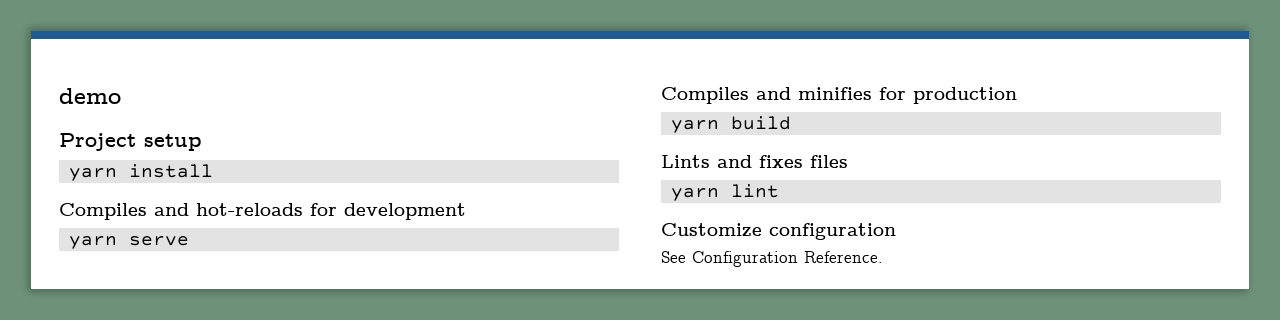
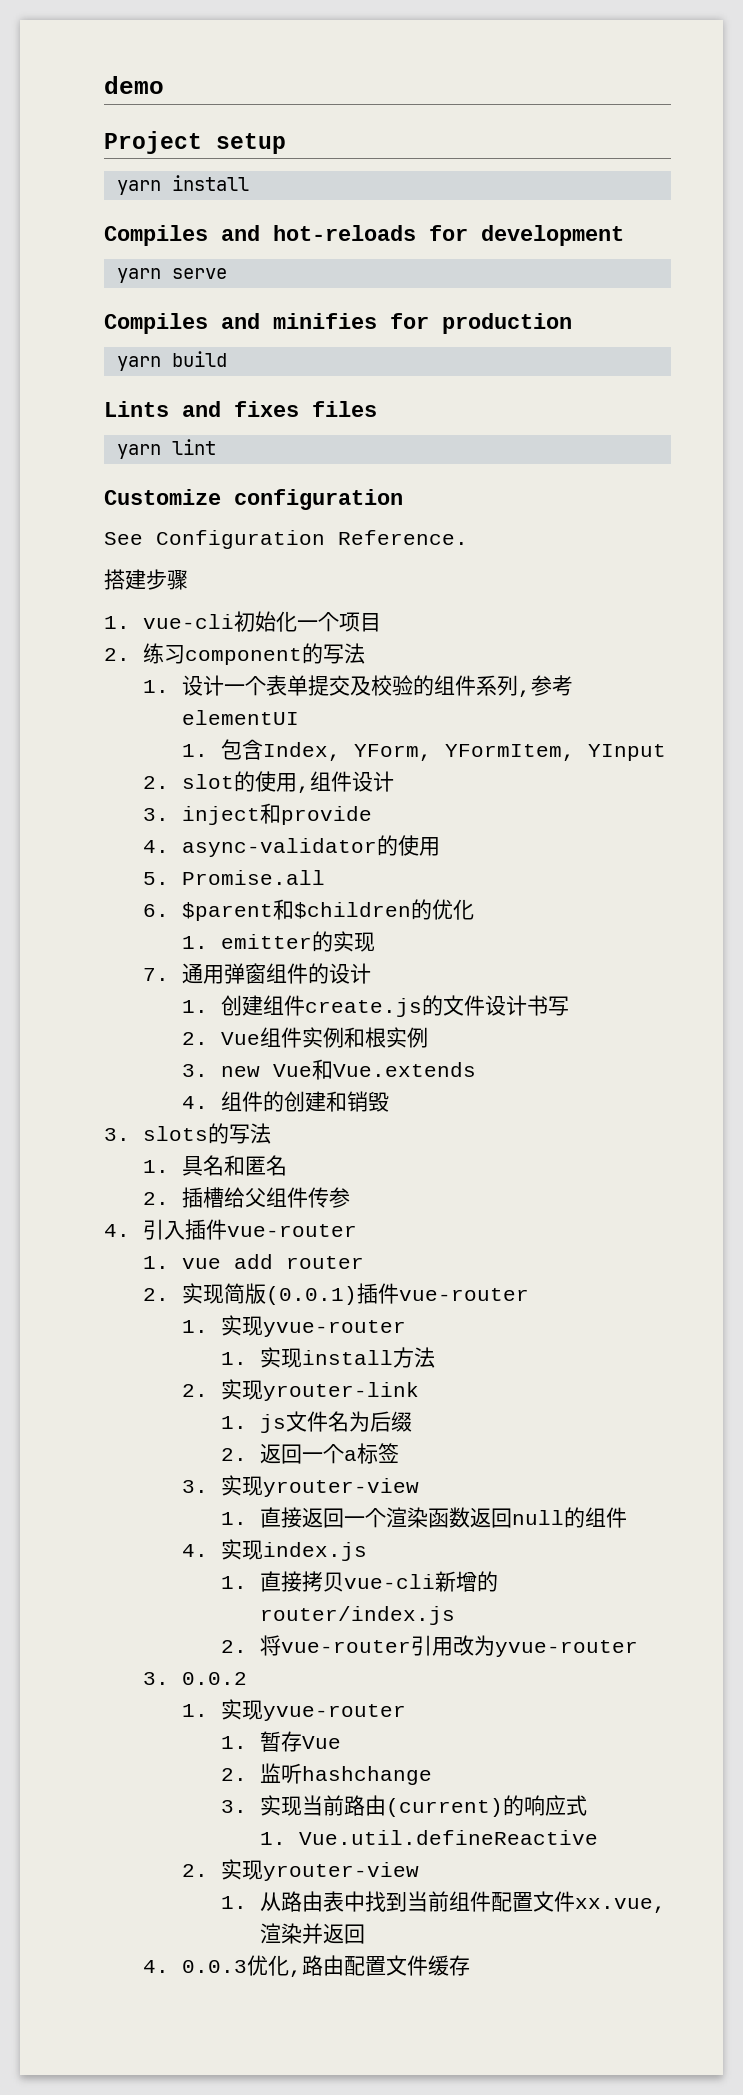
(883, 257) none -> [104,569,188,590] [104,611,382,632] [104,643,366,665] [143,675,574,697] [182,710,300,725] [182,739,667,761] [143,771,395,793] [143,803,373,825] [143,835,441,857] [143,870,326,885] [143,899,475,921] [182,931,376,952] [143,963,372,984] [182,995,570,1017] [182,1027,429,1048] [182,1059,477,1080] [182,1091,390,1112] [104,1123,272,1144] [143,1155,288,1176] [143,1187,351,1208] [104,1219,358,1240] [143,1254,365,1269] [143,1283,530,1305] [182,1315,407,1337] [221,1347,436,1368] [182,1379,420,1401] [221,1411,413,1433] [221,1443,400,1464] [182,1475,420,1497] [221,1507,628,1528] [182,1539,368,1561] [221,1571,499,1592] [260,1606,456,1625] [221,1635,639,1657] [143,1672,248,1685] [182,1699,407,1721] [221,1731,342,1752] [221,1763,433,1785] [221,1795,588,1817] [260,1830,599,1845] [182,1859,420,1881] [221,1891,667,1913] [260,1923,366,1944] [143,1955,471,1977] // 搭建步骤 // 1. vue-cli初始化一个项目 // 2.练习component的写法 // 1.设计一个表单提交及校验的组件系列,参考elementUI // 1.包含Index, YForm, YFormItem, YInput // 2. slot的使用,组件设计 // 3. inject和provide // 4. async-validator的使用 // 5. Promise.all // 6. $parent和$children的优化 // 1. emitter的实现 // 7.通用弹窗组件的设计 // 1.创建组件create.js的文件设计书写 // 2. Vue组件实例和根实例 // 3. new Vue和Vue.extends // 4.组件的创建和销毁 // 3. slots的写法 // 1.具名和匿名 // 2.插槽给父组件传参 // 4.引入插件vue-router // 1. vue add router // 2.实现简版(0.0.1)插件vue-router // 1.实现yvue-router // 1.实现install方法 // 2.实现yrouter-link // 1. js文件名为后缀 // 2.返回一个a标签 // 3.实现yrouter-view // 1.直接返回一个渲染函数返回null的组件 // 4.实现index.js // 1.直接拷贝vue-cli新增的router/index.js // 2.将vue-router引用改为yvue-router // 3. 0.0.2 // 1.实现yvue-router // 1.暂存Vue // 2.监听hashchange // 3.实现当前路由(current)的响应式 // 1. Vue.util.defineReactive // 2.实现yrouter-view // 1.从路由表中找到当前组件配置文件xx.vue,渲染并返回 // 4. 0.0.3优化,路由配置文件缓存

